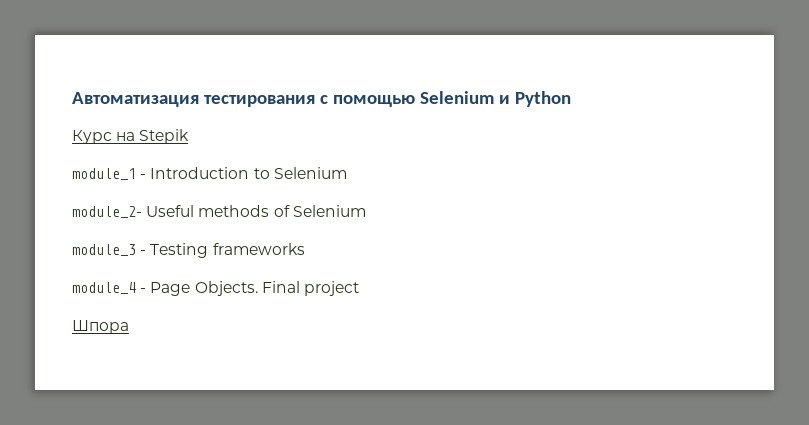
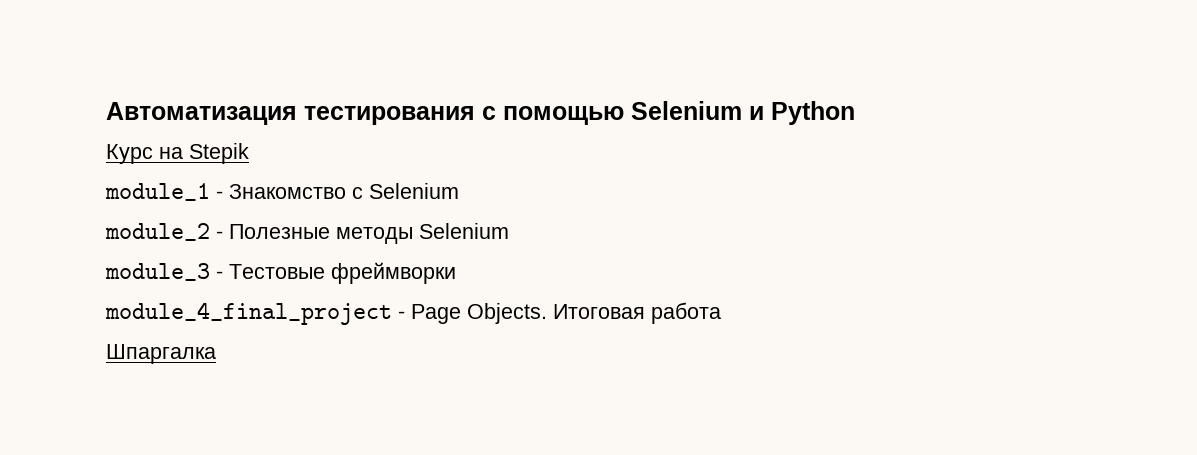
[150,167,347,179] [72,205,290,218] Introduction to Selenium // module_2- Useful methods of -> [229,183,459,199] [105,223,413,244] Знакомство с Selenium // module_2 - Полезные методы
[150,243,305,258] [72,281,359,296] [72,320,129,334] Testing frameworks // module_4 - Page Objects. Final project // Шпора -> [229,262,456,284] [105,302,721,325] [106,344,216,364] Тестовые фреймворки // module_4_final_project - Page Objects. Итоговая работа // Шпаргалка

